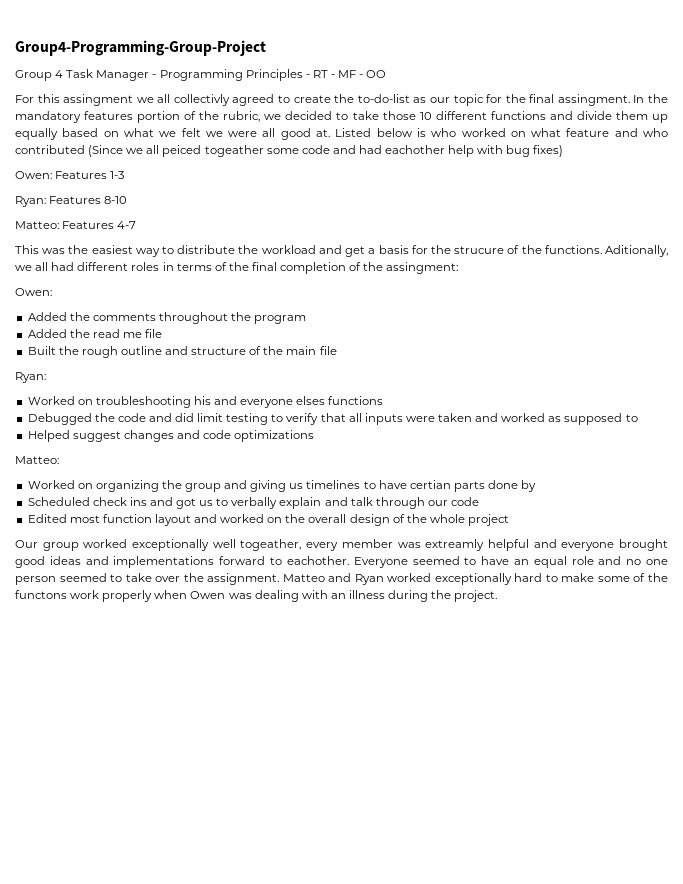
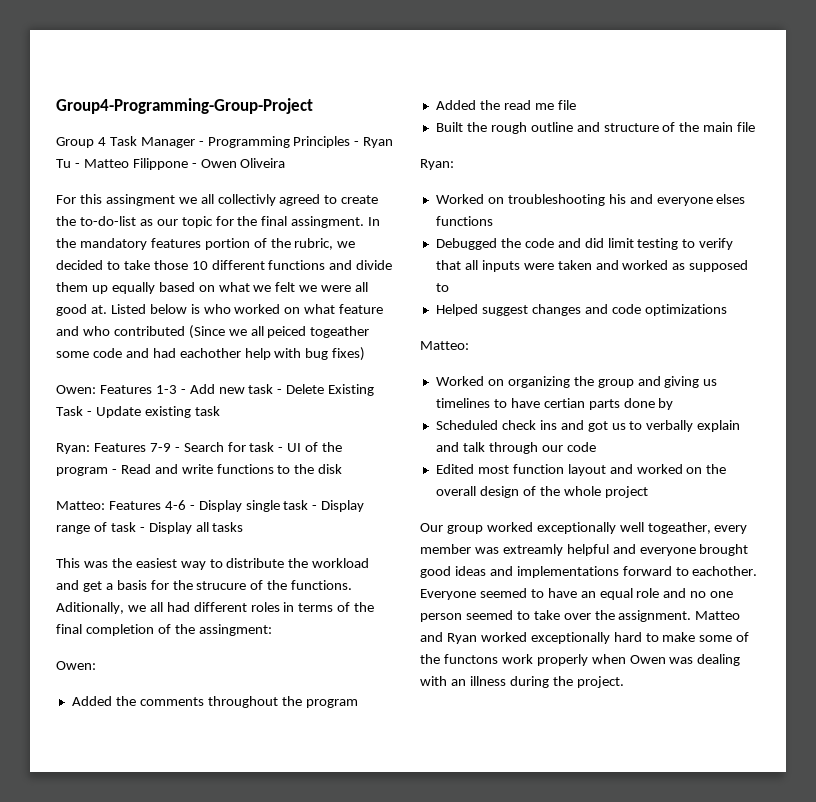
[312,70,387,78] RT - MF - OO -> [363,137,394,148] [56,158,286,170] Ryan Tu - Matteo Filippone - Owen Oliveira
[15,196,128,207] [15,221,137,229] // Ryan: Features 8-10 // Matteo: Features 4-7 -> [180,384,375,396] [56,406,220,418] [56,442,343,454] [56,464,343,476] [56,500,365,512] [56,522,244,534] - Add new task - Delete Existing Task - Update existing task // Ryan: Features 7-9 - Search for task - UI of the program - Read and write functions to the disk // Matteo: Features 4-6 - Display single task - Display range of task - Display all tasks

